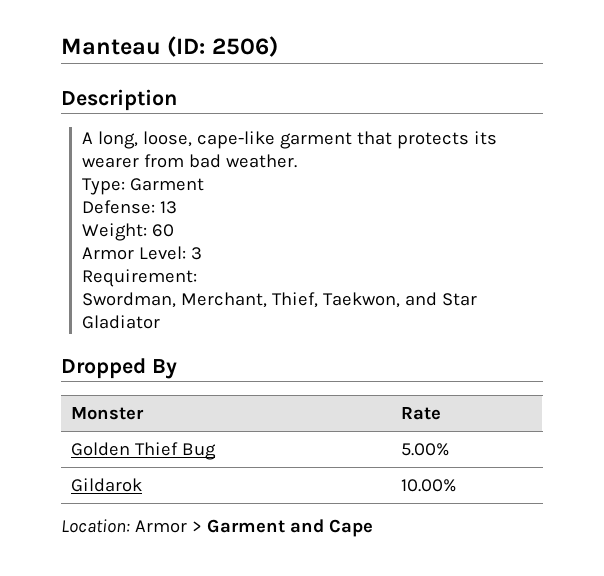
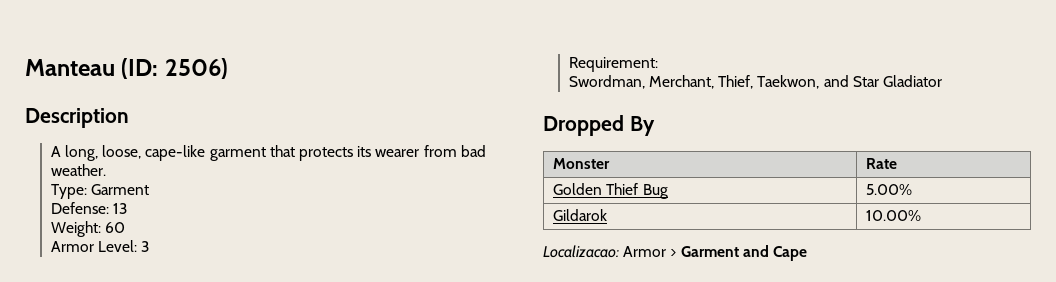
[61,519,130,533] Location: -> [543,245,619,258] Localizacao:

